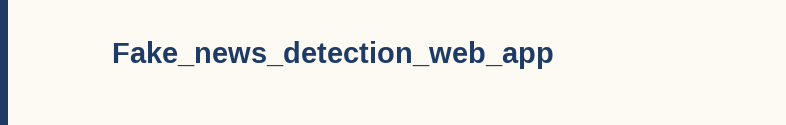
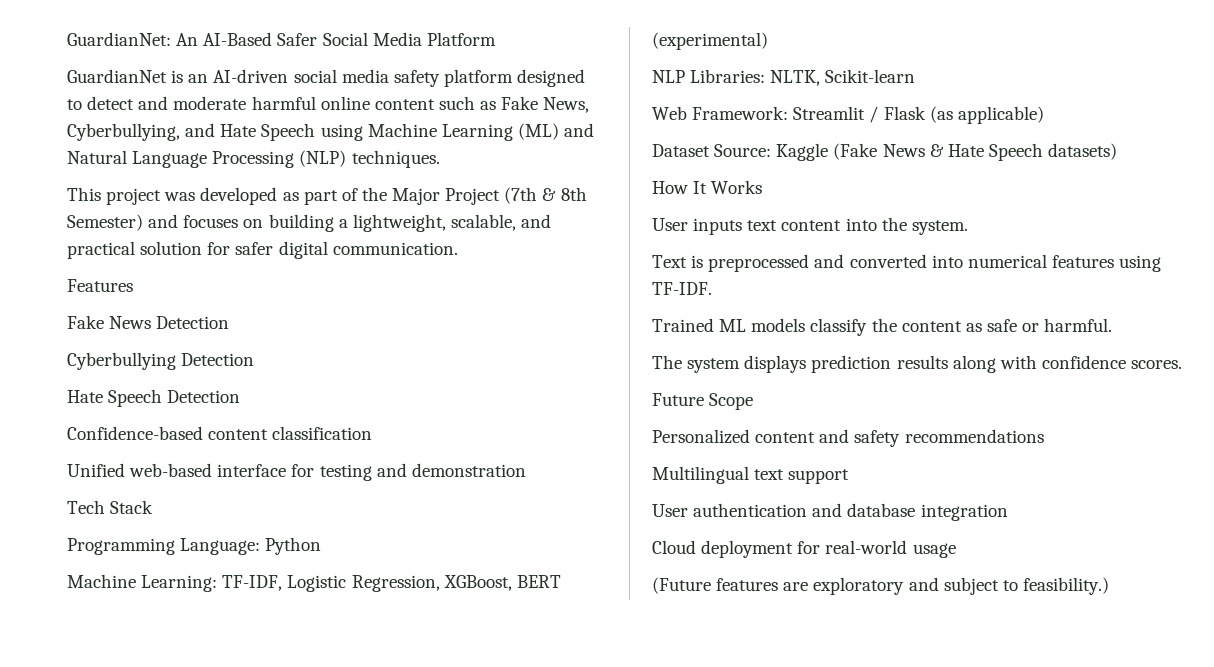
[112,41,554,69] Fake_news_detection_web_app -> [67,32,496,46] [67,69,586,87] [67,96,590,113] [67,123,595,141] [67,150,440,168] [67,187,587,205] [67,214,552,232] [67,241,458,259] [67,279,133,292] [67,315,230,329] [67,352,255,370] [67,389,241,407] [67,426,373,440] [67,463,526,481] [67,500,154,514] [67,537,322,555] [67,574,561,592] [652,32,768,50] [652,69,916,86] [652,106,1044,124] [652,143,1118,161] [652,180,763,194] [652,217,968,235] [652,254,1162,272] [652,282,712,295] [652,318,1113,336] [652,355,1183,373] [652,393,754,410] [652,429,1044,447] [652,466,850,484] [652,503,1008,521] [652,540,956,558] [652,577,1109,595] GuardianNet: An AI-Based Safer Social Media Platform // GuardianNet is an AI-driven social media safety platform designed to detect and moderate harmful online content such as Fake News, Cyberbullying, and Hate Speech using Machine Learning (ML) and Natural Language Processing (NLP) techniques. // This project was developed as part of the Major Project (7th & 8th Semester) and focuses on building a lightweight, scalable, and practical solution for safer digital communication. // Features // Fake News Detection // Cyberbullying Detection // Hate Speech Detection // Confidence-based content classification // Unified web-based interface for testing and demonstration // Tech Stack // Programming Language: Python // Machine Learning: TF-IDF, Logistic Regression, XGBoost, BERT (experimental) // NLP Libraries: NLTK, Scikit-learn // Web Framework: Streamlit / Flask (as applicable) // Dataset Source: Kaggle (Fake News & Hate Speech datasets) // How It Works // User inputs text content into the system. // Text is preprocessed and converted into numerical features using TF-IDF. // Trained ML models classify the content as safe or harmful. // The system displays prediction results along with confidence scores. // Future Scope // Personalized content and safety recommendations // Multilingual text support // User authentication and database integration // Cloud deployment for real-world usage // (Future features are exploratory and subject to feasibility.)

